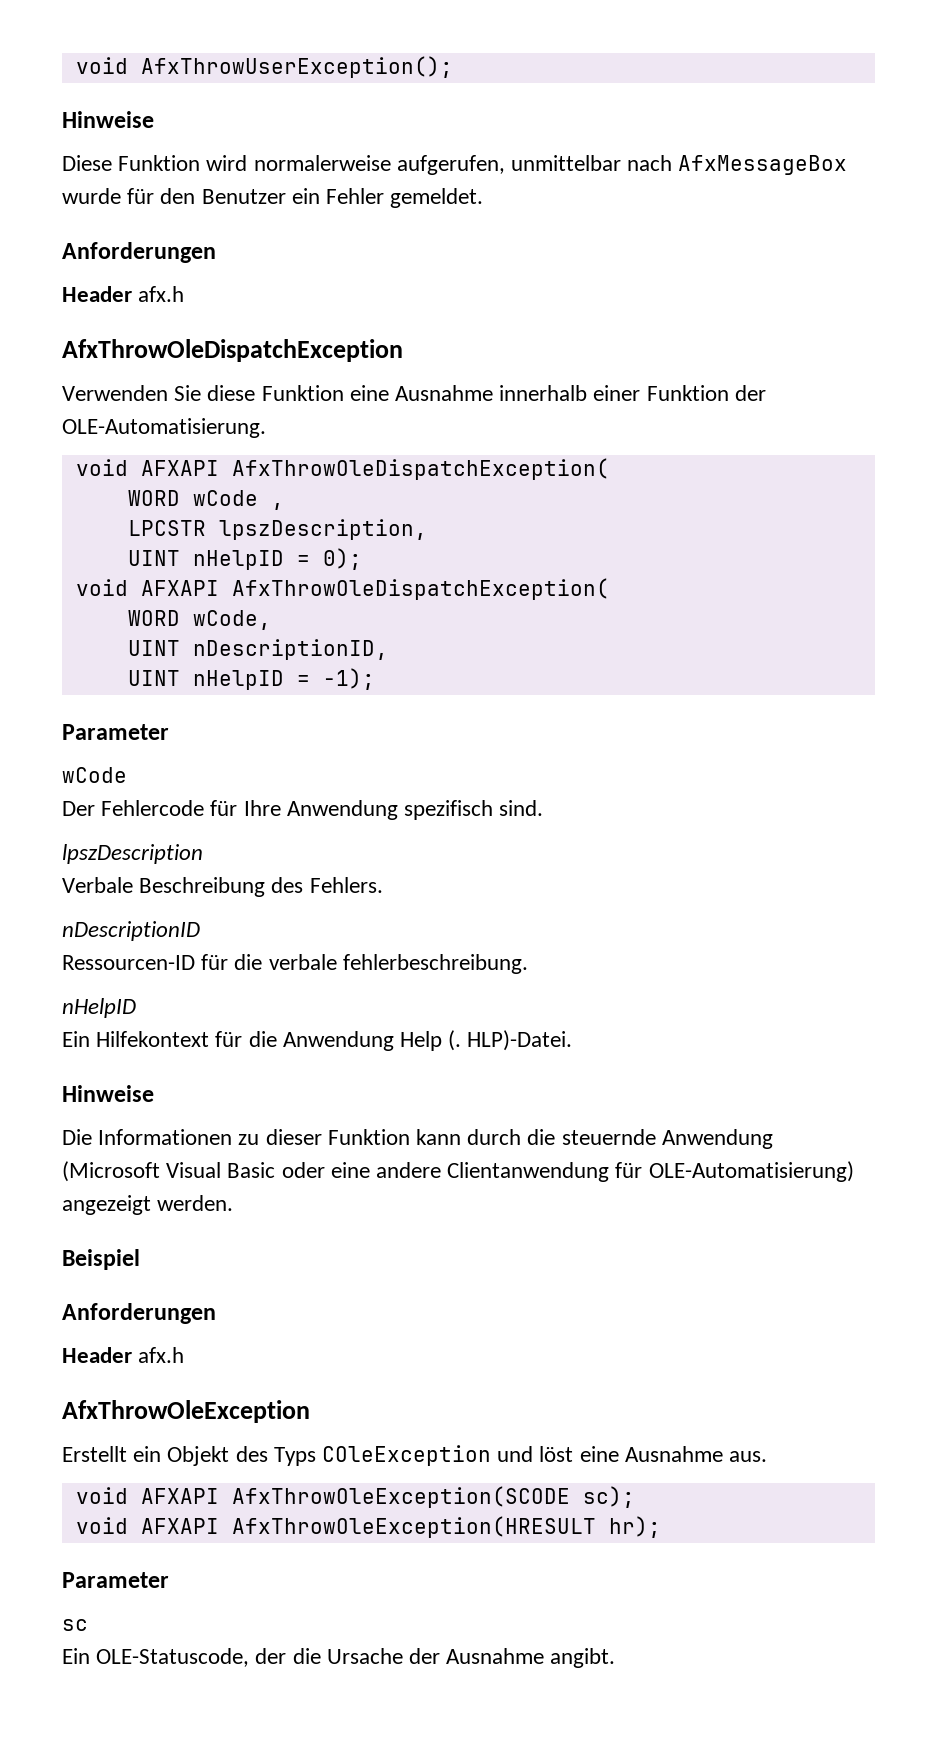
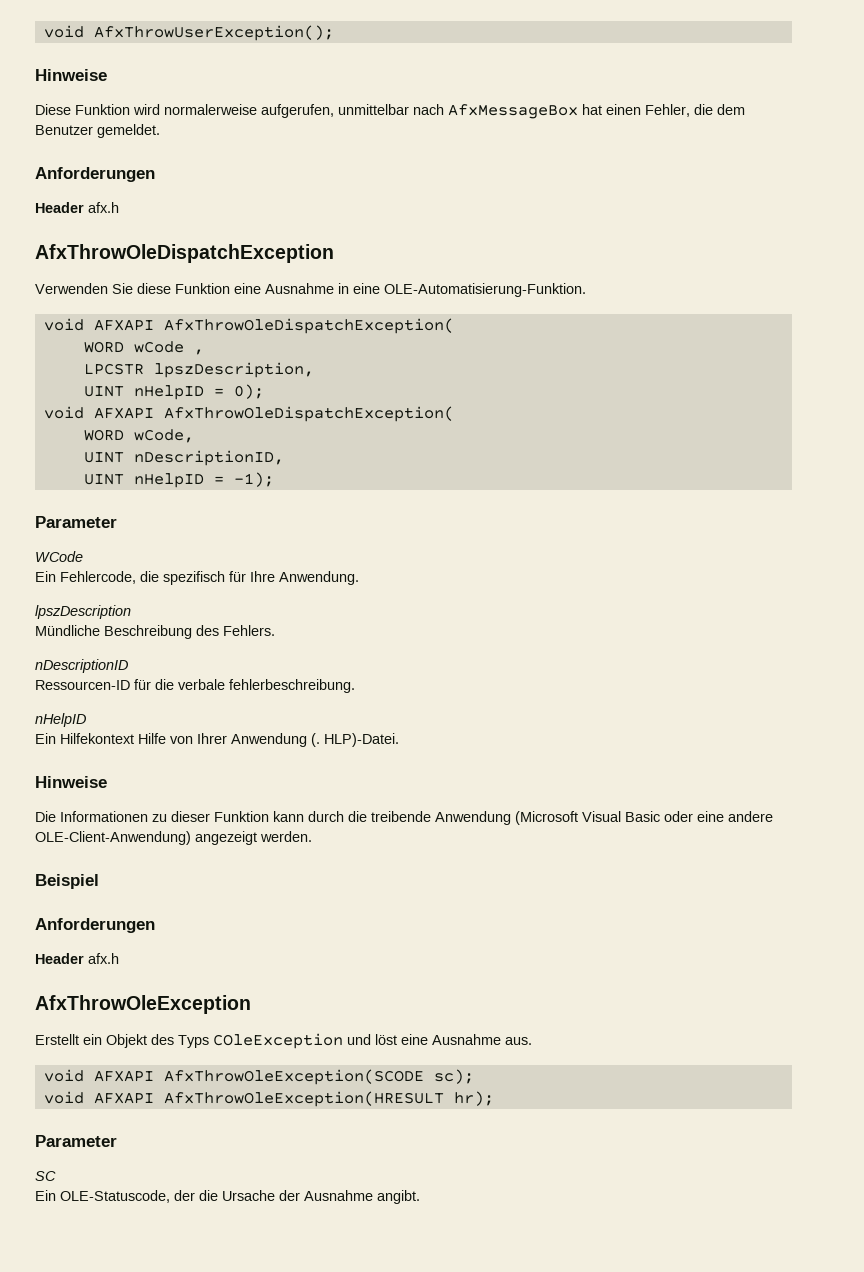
[62,188,385,204] wurde für den Benutzer ein Fehler -> [582,104,745,117] [35,125,93,135] hat einen Fehler, die dem Benutzer
[499,385,766,401] [62,418,266,438] innerhalb einer Funktion der OLE-Automatisierung. -> [338,283,586,297] in eine OLE-Automatisierung-Funktion.
[62,767,127,783] [62,800,544,820] wCode // Der Fehlercode für Ihre Anwendung spezifisch sind. -> [35,551,83,562] [35,571,359,585] WCode // Ein Fehlercode, die spezifisch für Ihre Anwendung.
[62,877,133,893] Verbale -> [35,625,100,636] Mündliche
[215,1031,443,1051] für die Anwendung Help -> [138,733,307,747] Hilfe von Ihrer Anwendung
[561,1129,656,1145] steuernde -> [371,811,431,822] treibende
[447,1161,854,1182] Clientanwendung für OLE-Automatisierung) -> [35,831,191,845] OLE-Client-Anwendung)
[62,1619,88,1631] sc -> [35,1171,56,1181] SC

